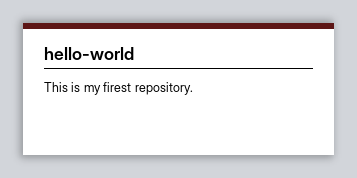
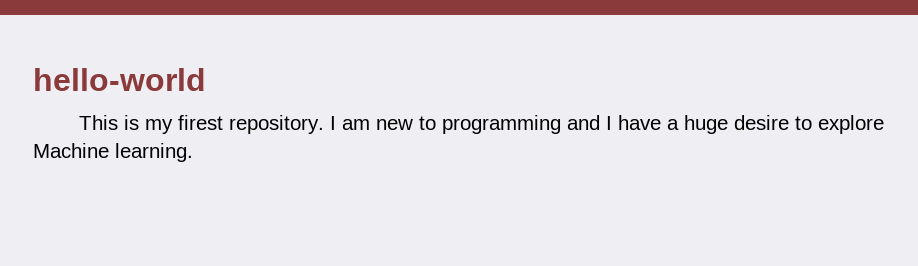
(193, 88) none -> [330,115,885,134] [33,143,193,162] I am new to programming and I have a huge desire to explore Machine learning.

